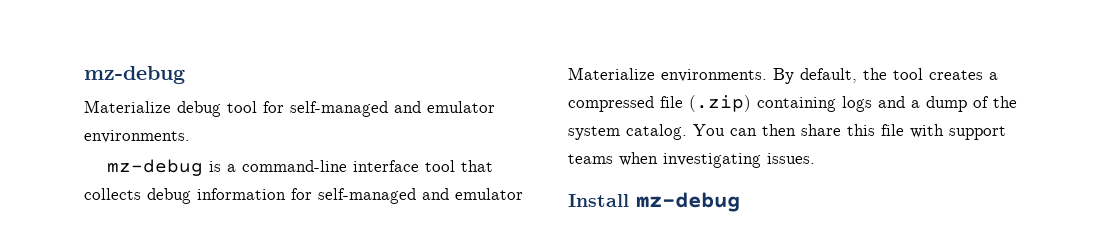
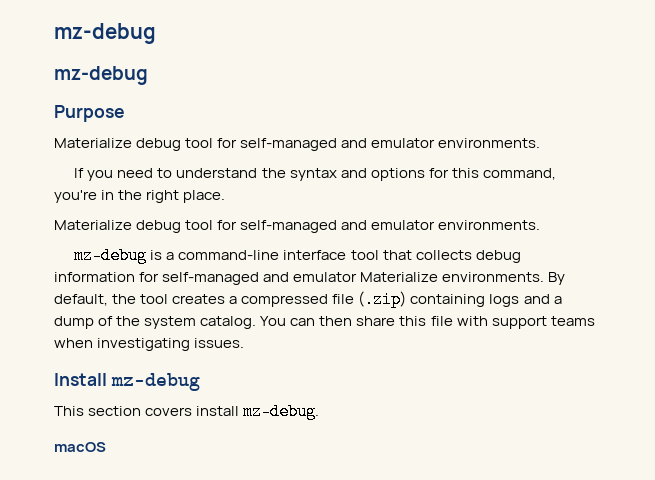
[84,66,185,84] mz-debug -> [54,23,156,44] [54,66,148,85] [54,105,125,122] [54,138,541,151] [74,168,556,181] [54,190,226,203] mz-debug // mz-debug // Purpose // Materialize debug tool for self-managed and emulator environments. // If you need to understand the syntax and options for this command, you're in the right place.
(740, 202) none -> [54,403,320,420] [54,442,106,452] // This section covers install mz-debug. // macOS

